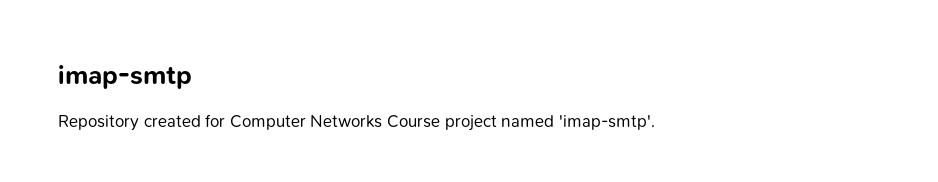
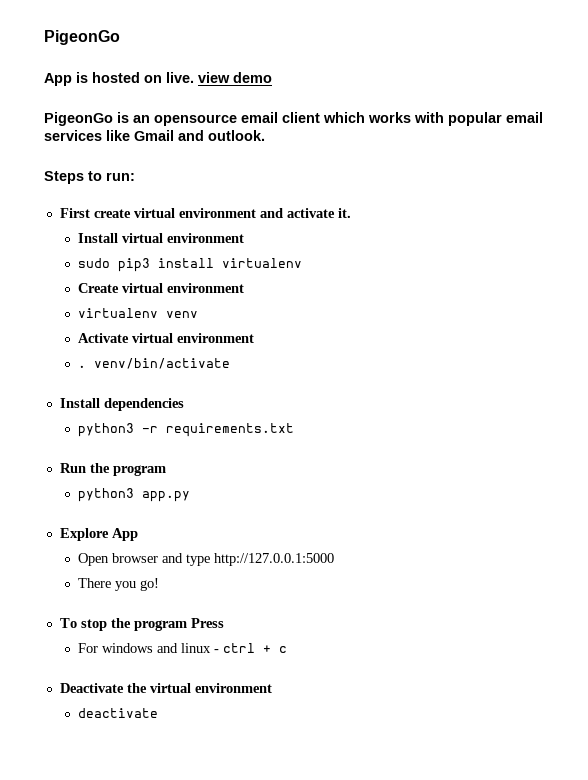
[58,65,192,89] [58,114,655,131] imap-smtp // Repository created for Computer Networks Course project named 'imap-smtp'. -> [44,30,120,45] [44,72,272,86] [44,112,543,126] [44,130,265,141] [44,171,135,184] [59,208,351,218] [77,233,244,243] [77,258,302,272] [77,283,244,293] [77,308,198,318] [77,333,254,343] [77,358,230,369] [59,398,184,411] [77,423,294,437] [59,463,166,476] [77,488,190,502] [59,528,138,541] [77,553,334,566] [77,578,159,591] [59,618,224,631] [77,643,287,653] [59,683,272,693] [77,708,158,718] PigeonGo // App is hosted on live. view demo // PigeonGo is an opensource email client which works with popular email services like Gmail and outlook. // Steps to run: // First create virtual environment and activate it. // Install virtual environment // sudo pip3 install virtualenv // Create virtual environment // virtualenv venv // Activate virtual environment // . venv/bin/activate // Install dependencies // python3 -r requirements.txt // Run the program // python3 app.py // Explore App // Open browser and type http://127.0.0.1:5000 // There you go! // To stop the program Press // For windows and linux - ctrl + c // Deactivate the virtual environment // deactivate

